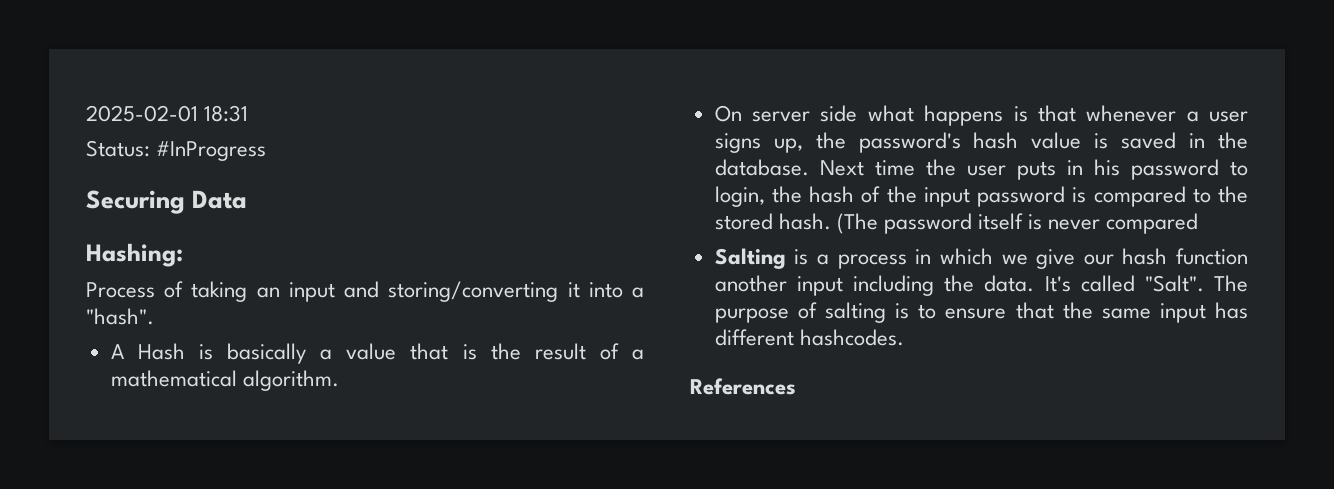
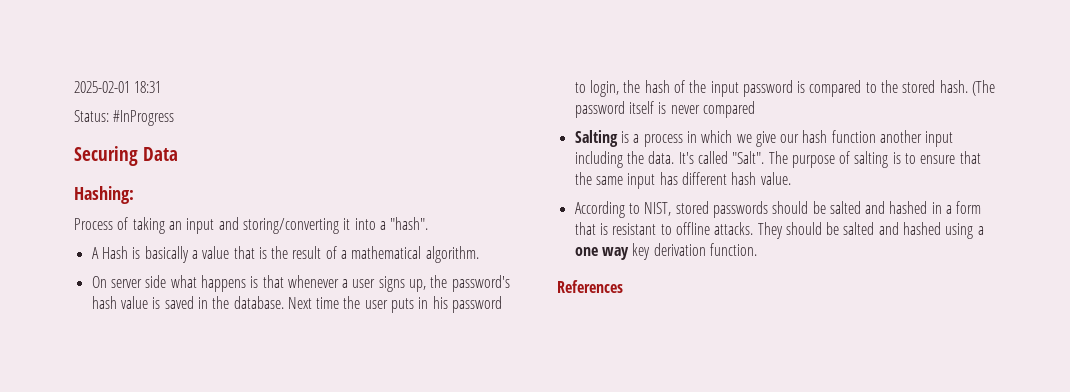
[799,329,904,346] hashcodes. -> [731,172,791,185] [574,201,982,218] [574,222,984,239] [574,243,757,260] hash value. // According to NIST, stored passwords should be salted and hashed in a form that is resistant to offline attacks. They should be salted and hashed using a one way key derivation function.

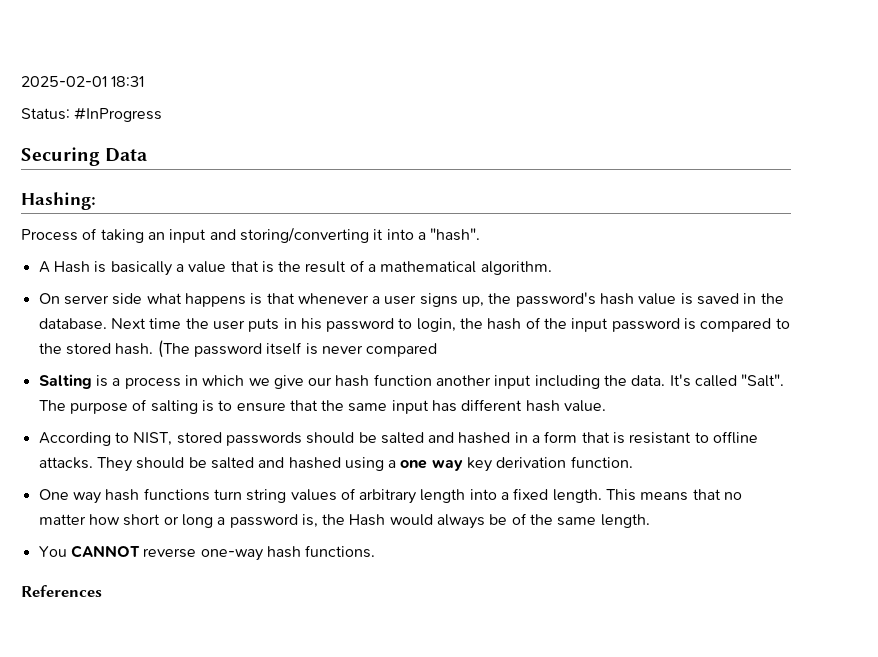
(757, 249) none -> [38,488,743,504] [38,513,650,529] [38,545,376,561] // One way hash functions turn string values of arbitrary length into a fixed length. This means that no matter how short or long a password is, the Hash would always be of the same length. // You CANNOT reverse one-way hash functions.

